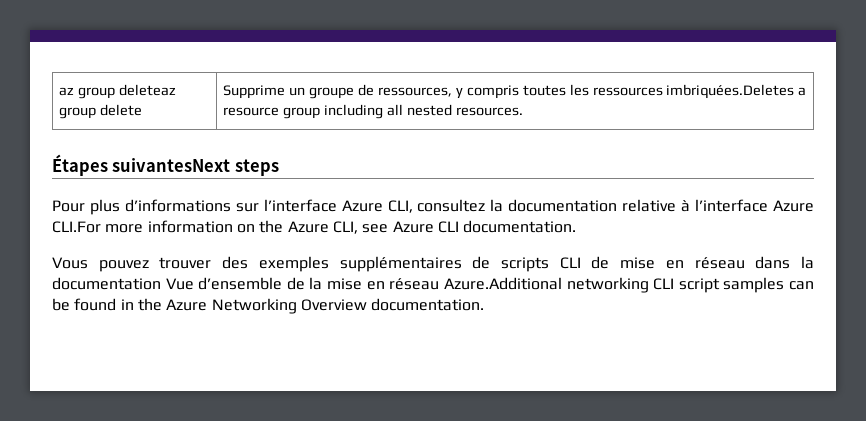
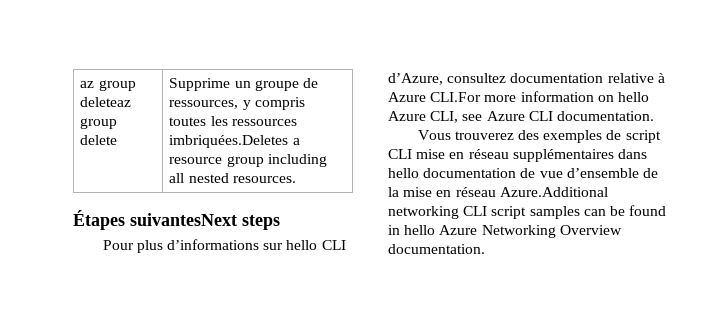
[263,199,504,213] l’interface Azure CLI, consultez la -> [286,240,346,250] [388,73,507,85] hello CLI d’Azure, consultez
[695,199,769,212] l’interface -> (665, 78) none
[259,220,284,233] the -> [617,92,649,102] hello
[98,256,814,272] [52,277,194,290] pouvez trouver des exemples supplémentaires de scripts CLI de mise en réseau dans la documentation Vue -> [454,130,661,143] [388,149,647,162] [388,168,563,178] trouverez des exemples de script CLI mise en réseau supplémentaires dans hello documentation de vue
[137,298,162,311] the -> [404,225,436,235] hello

